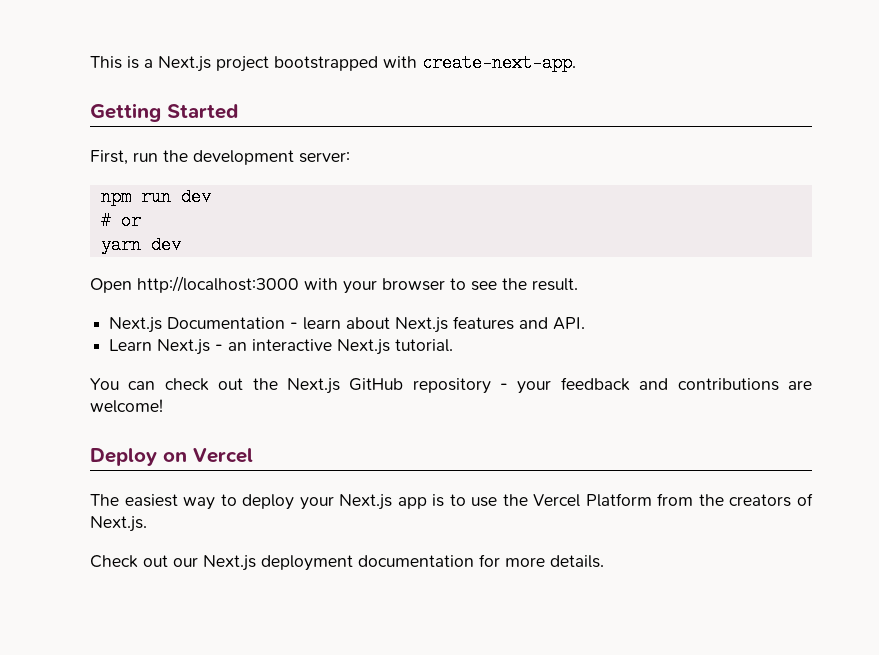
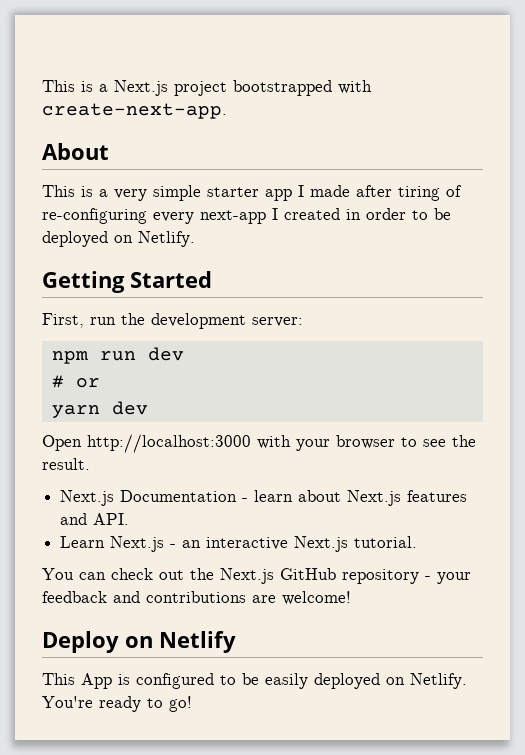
(576, 63) none -> [42,143,109,160] [42,185,462,201] [42,208,451,224] [42,231,195,247] // About // This is a very simple starter app I made after tiring of re-configuring every next-app I created in order to be deployed on Netlify.
[193,448,253,463] [90,493,813,510] [90,516,147,532] [90,554,604,571] Vercel // The easiest way to deploy your Next.js app is to use the Vercel Platform from the creators of Next.js. // Check out our Next.js deployment documentation for more details. -> [159,631,236,653] [42,673,467,689] [42,696,192,712] Netlify // This App is configured to be easily deployed on Netlify. You're ready to go!

